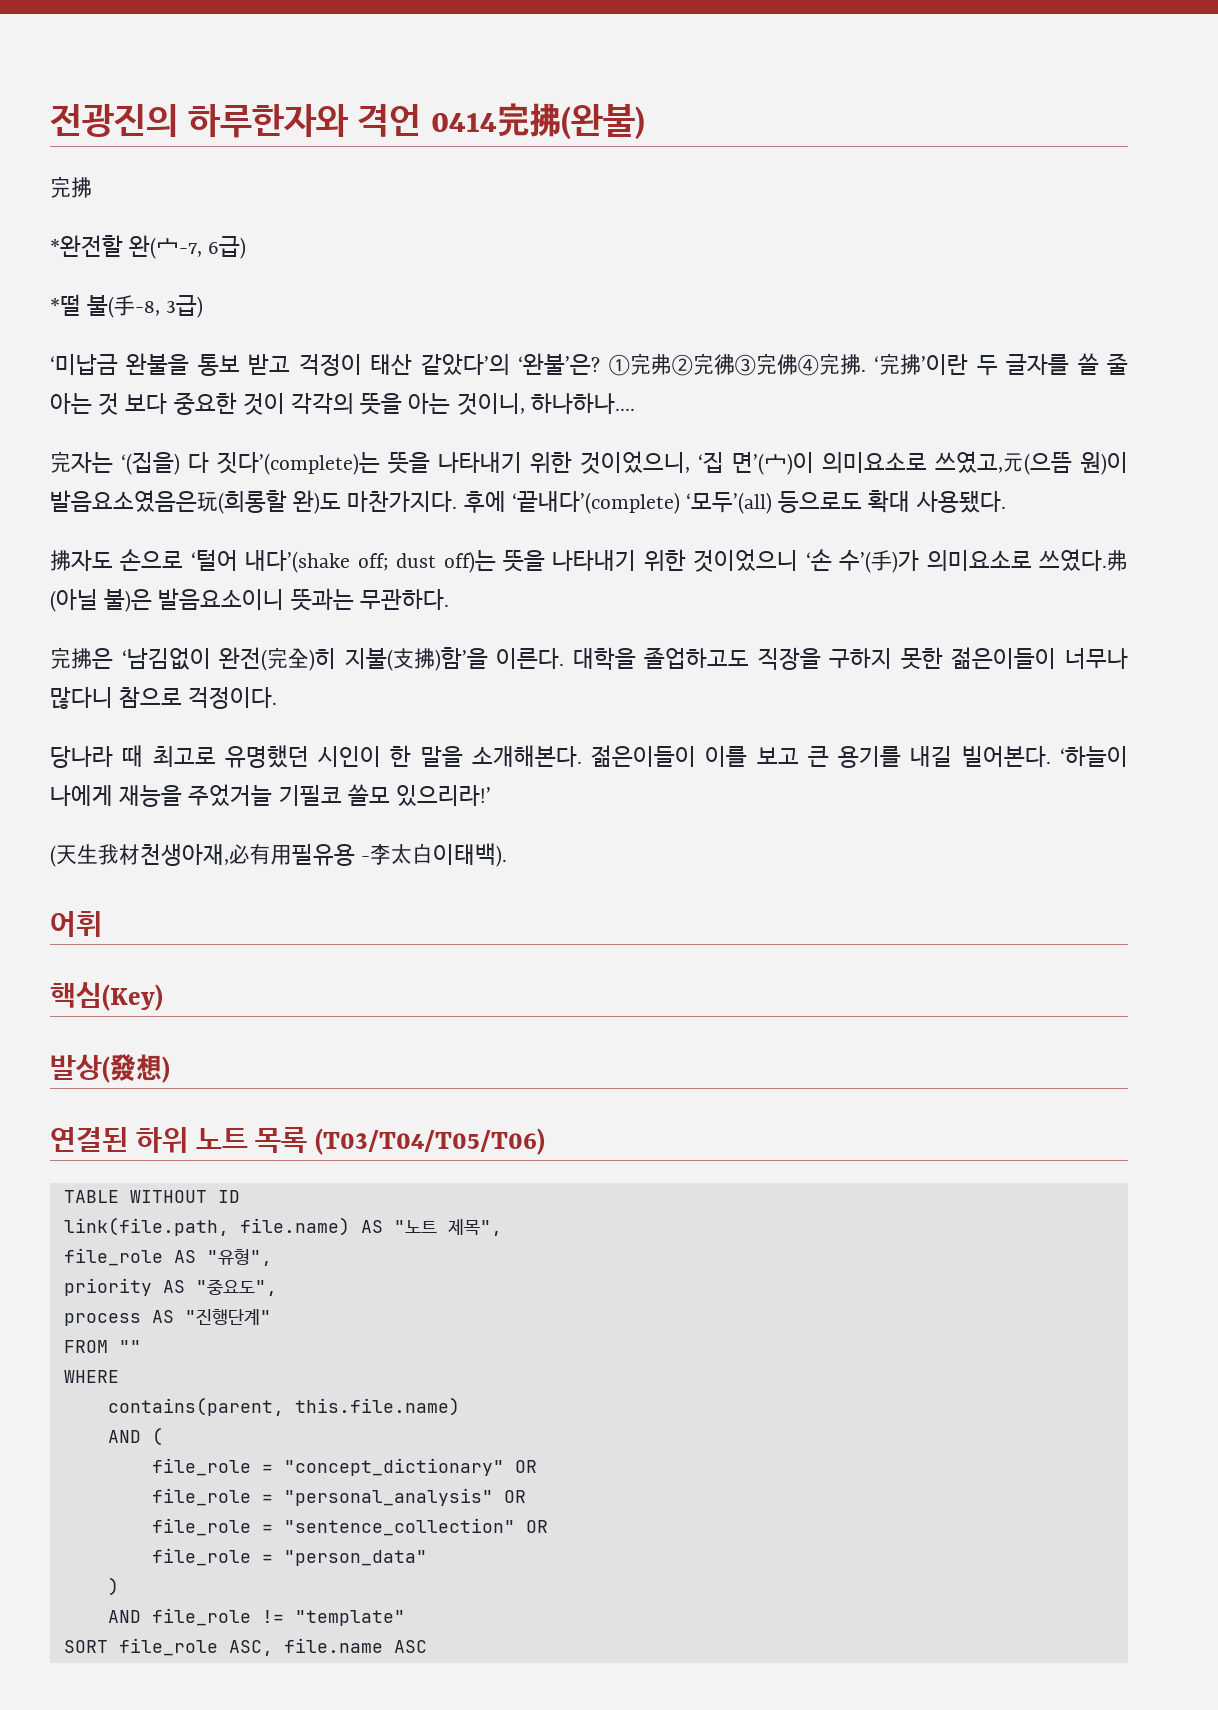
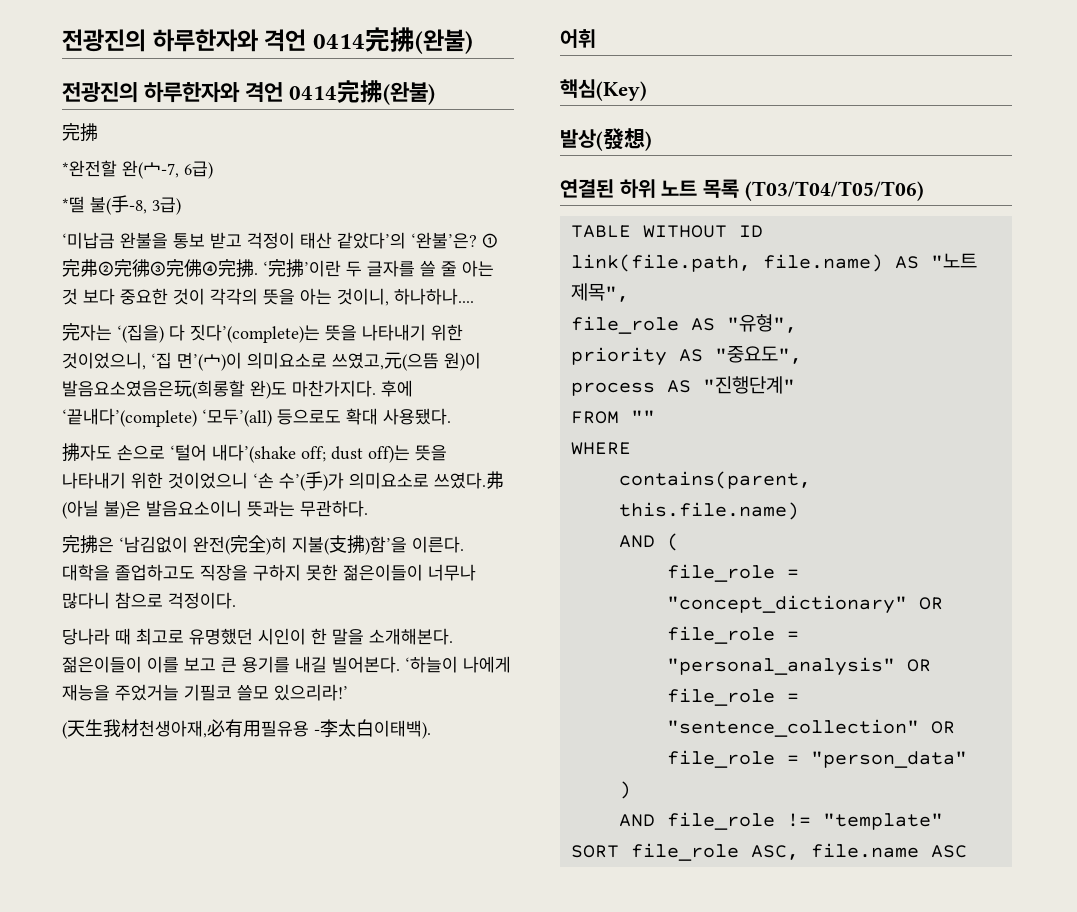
[50,103,646,140] 전광진의 하루한자와 격언 0414完拂(완불) -> [62,27,473,54] [62,80,436,105] 전광진의 하루한자와 격언 0414完拂(완불) // 전광진의 하루한자와 격언 0414完拂(완불)

